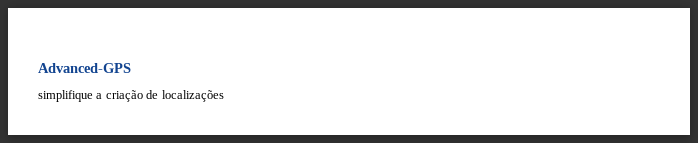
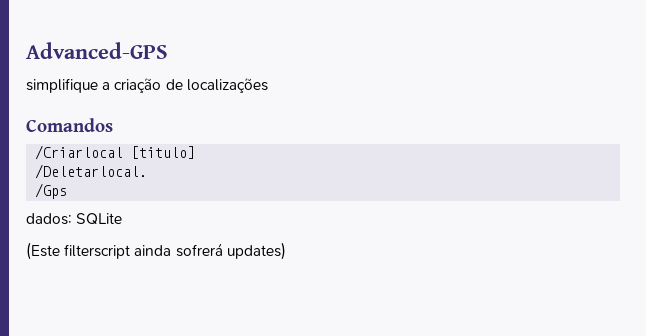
(224, 96) none -> [26,118,113,132] [35,145,196,160] [35,164,148,179] [35,183,68,199] [26,213,123,225] [26,242,286,260] // Comandos // /Criarlocal [titulo] // /Deletarlocal. // /Gps // dados: SQLite // (Este filterscript ainda sofrerá updates)

